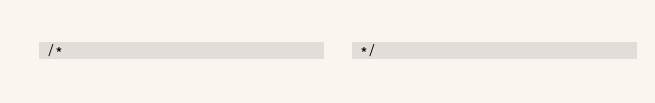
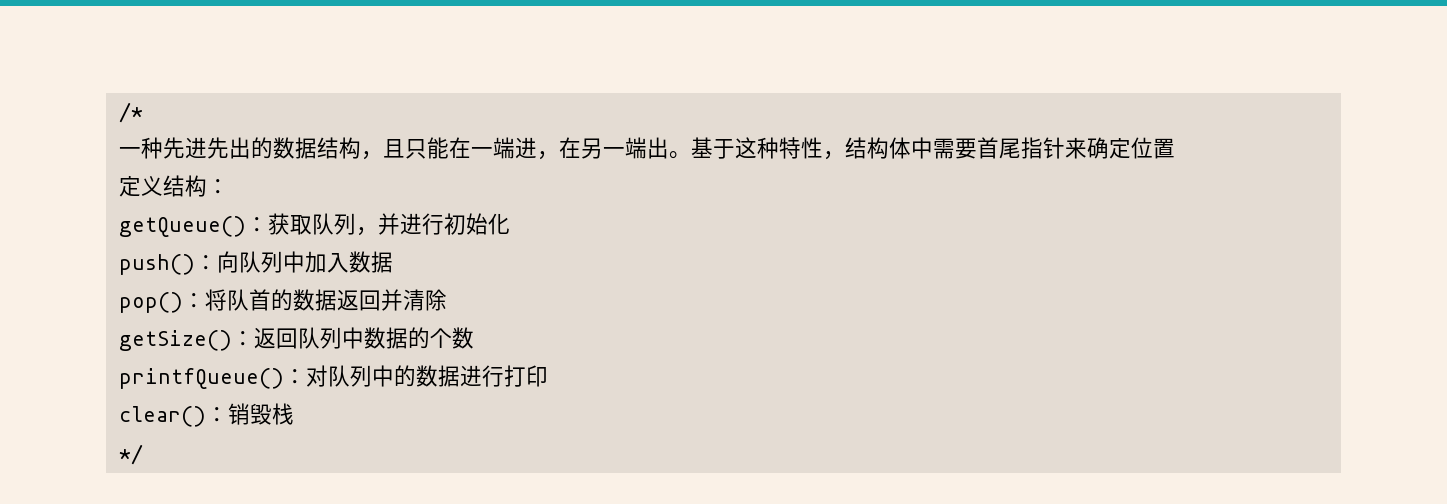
(63, 50) none -> [118,137,1175,160] [118,175,229,197] [118,213,510,237] [118,251,393,275] [118,289,447,313] [118,327,474,351] [118,365,548,389] [118,403,294,427] // 一种先进先出的数据结构，且只能在一端进，在另一端出。基于这种特性，结构体中需要首尾指针来确定位置 // 定义结构： // getQueue()：获取队列，并进行初始化 // push()：向队列中加入数据 // pop()：将队首的数据返回并清除 // getSize()：返回队列中数据的个数 // printfQueue()：对队列中的数据进行打印 // clear()：销毁栈

